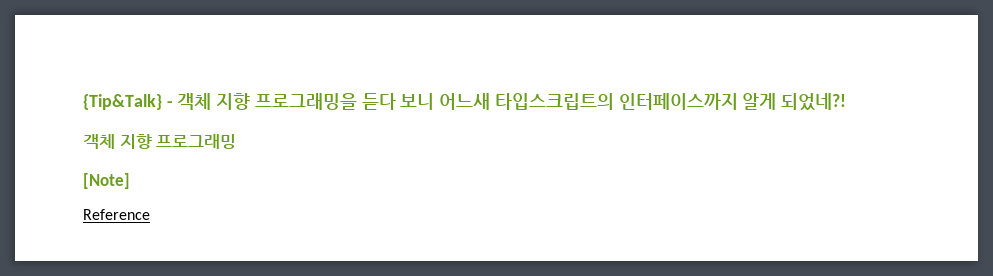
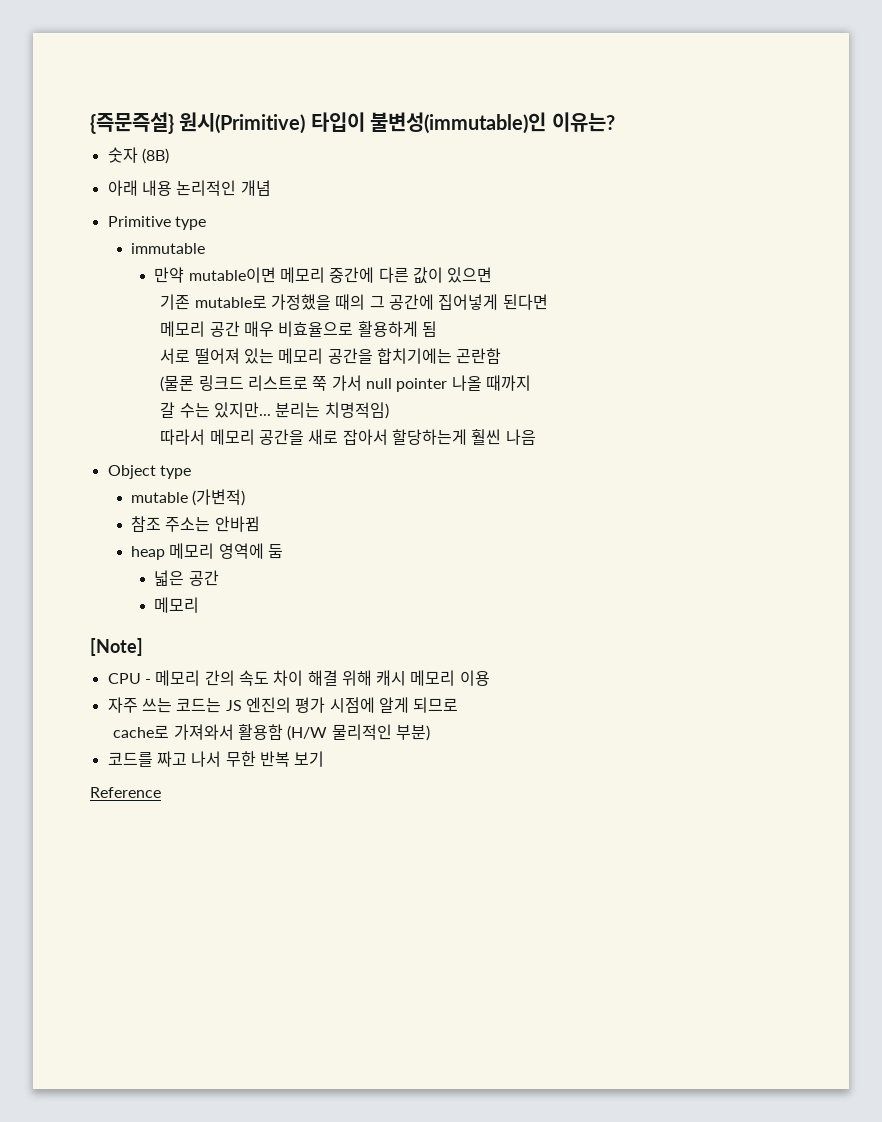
[83,93,846,111] [83,134,237,149] [83,173,130,189] {Tip&Talk} - 객체 지향 프로그래밍을 듣다 보니 어느새 타입스크립트의 인터페이스까지 알게 되었네?! // 객체 지향 프로그래밍 // [Note] -> [90,112,615,134] [107,147,169,164] [107,180,271,196] [107,216,206,230] [131,243,206,254] [154,267,493,284] [160,294,548,310] [160,321,437,337] [160,348,502,364] [160,375,531,392] [160,402,389,419] [160,429,536,445] [107,465,191,479] [131,489,246,506] [131,516,260,532] [131,543,284,560] [154,570,219,586] [154,597,200,613] [90,638,143,656] [107,670,490,686] [107,697,459,713] [113,724,431,741] [107,751,325,767] {즉문즉설} 원시(Primitive) 타입이 불변성(immutable)인 이유는? // 숫자 (8B) // 아래 내용 논리적인 개념 // Primitive type // immutable // 만약 mutable이면 메모리 중간에 다른 값이 있으면 // 기존 mutable로 가정했을 때의 그 공간에 집어넣게 된다면 // 메모리 공간 매우 비효율으로 활용하게 됨 // 서로 떨어져 있는 메모리 공간을 합치기에는 곤란함 // (물론 링크드 리스트로 쭉 가서 null pointer 나올 때까지 // 갈 수는 있지만... 분리는 치명적임) // 따라서 메모리 공간을 새로 잡아서 할당하는게 훨씬 나음 // Object type // mutable (가변적) // 참조 주소는 안바뀜 // heap 메모리 영역에 둠 // 넓은 공간 // 메모리 // [Note] // CPU - 메모리 간의 속도 차이 해결 위해 캐시 메모리 이용 // 자주 쓰는 코드는 JS 엔진의 평가 시점에 알게 되므로 // cache로 가져와서 활용함 (H/W 물리적인 부분) // 코드를 짜고 나서 무한 반복 보기

